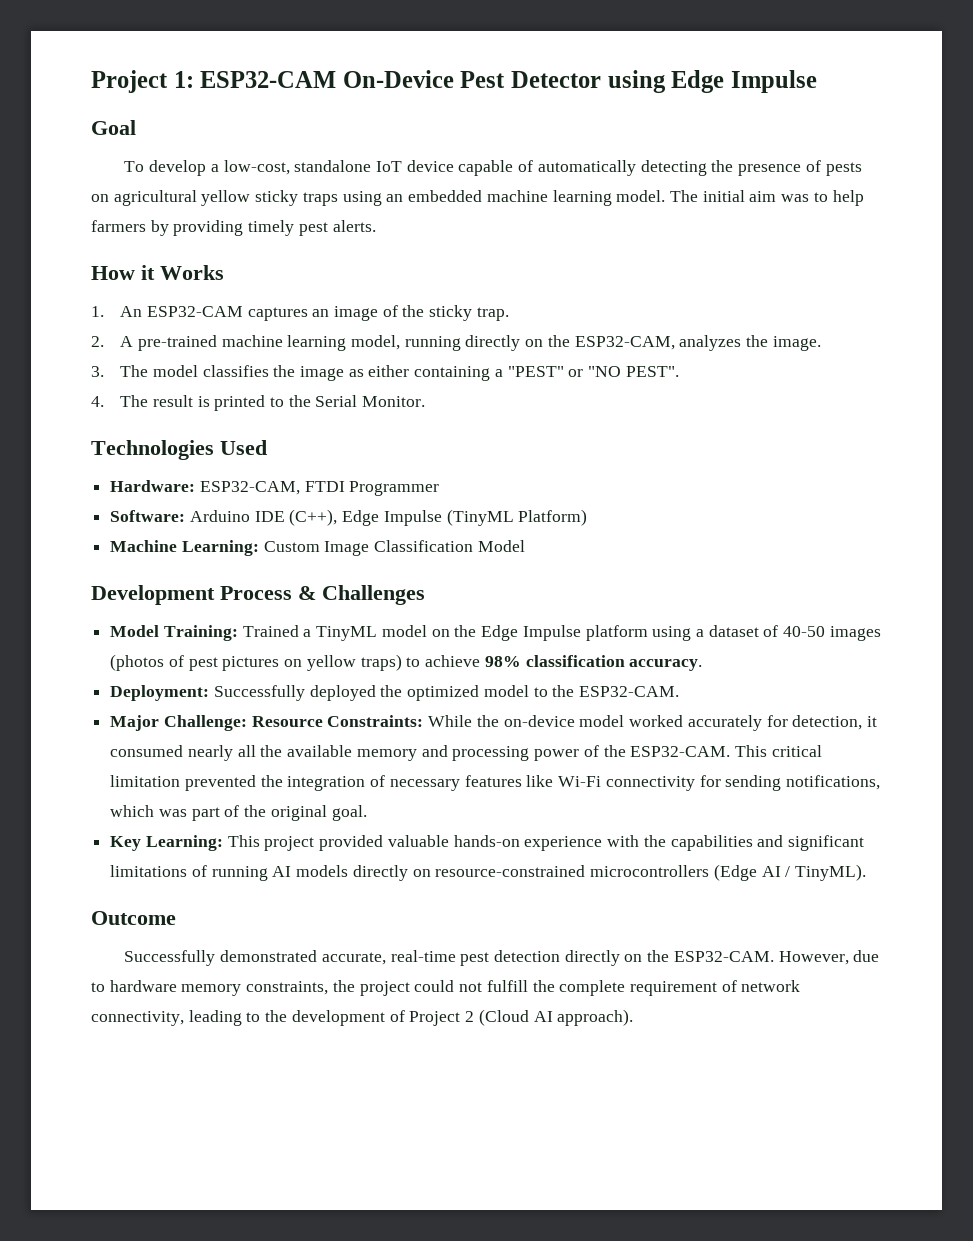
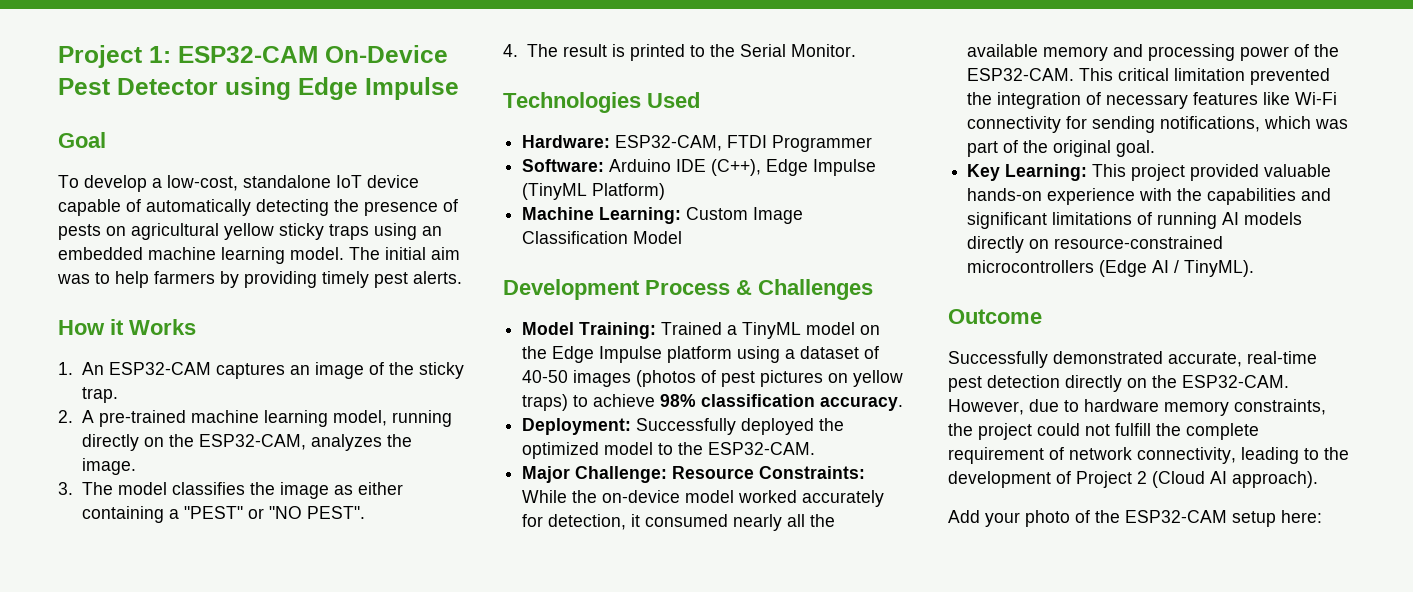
(634, 1017) none -> [948,510,1322,527] // Add your photo of the ESP32-CAM setup here:

